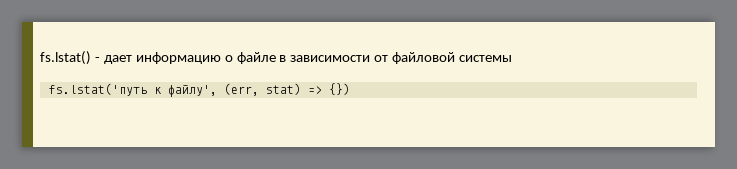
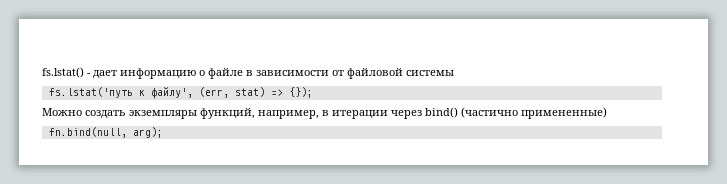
[328,83,350,95] {}) -> [288,87,313,98] [42,107,607,119] [48,127,163,138] {}); // Можно создать экземпляры функций, например, в итерации через bind() (частично примененные) // fn.bind(null, arg);

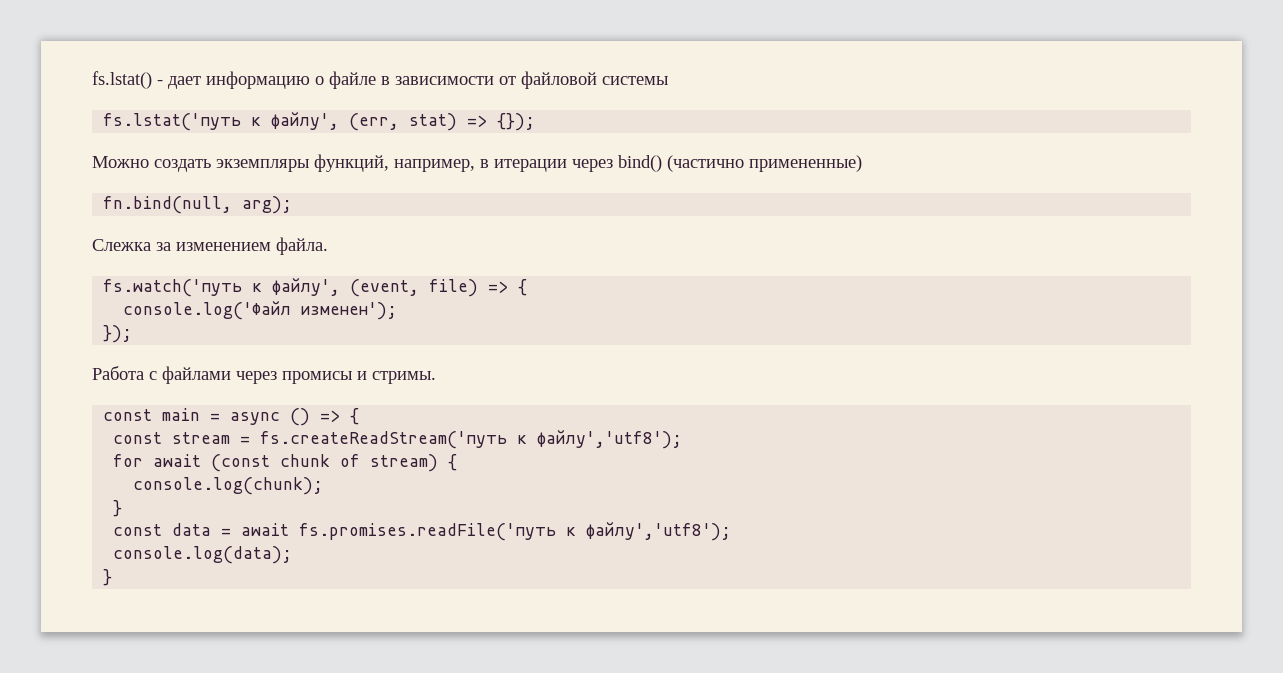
(163, 132) none -> [92,237,328,255] [103,278,528,297] [123,301,398,320] [103,325,133,343] [92,366,436,384] [103,408,360,426] [113,430,683,449] [113,454,458,472] [133,477,324,495] [113,500,123,517] [113,522,732,541] [113,546,293,564] [103,569,113,586] // Слежка за изменением файла. // fs.watch('путь к файлу', (event, file) => { // console.log('Файл изменен'); // }); // Работа с файлами через промисы и стримы. // const main = async () => { // const stream = fs.createReadStream('путь к файлу','utf8'); // for await (const chunk of stream) { // console.log(chunk); // } // const data = await fs.promises.readFile('путь к файлу','utf8'); // console.log(data); // }

